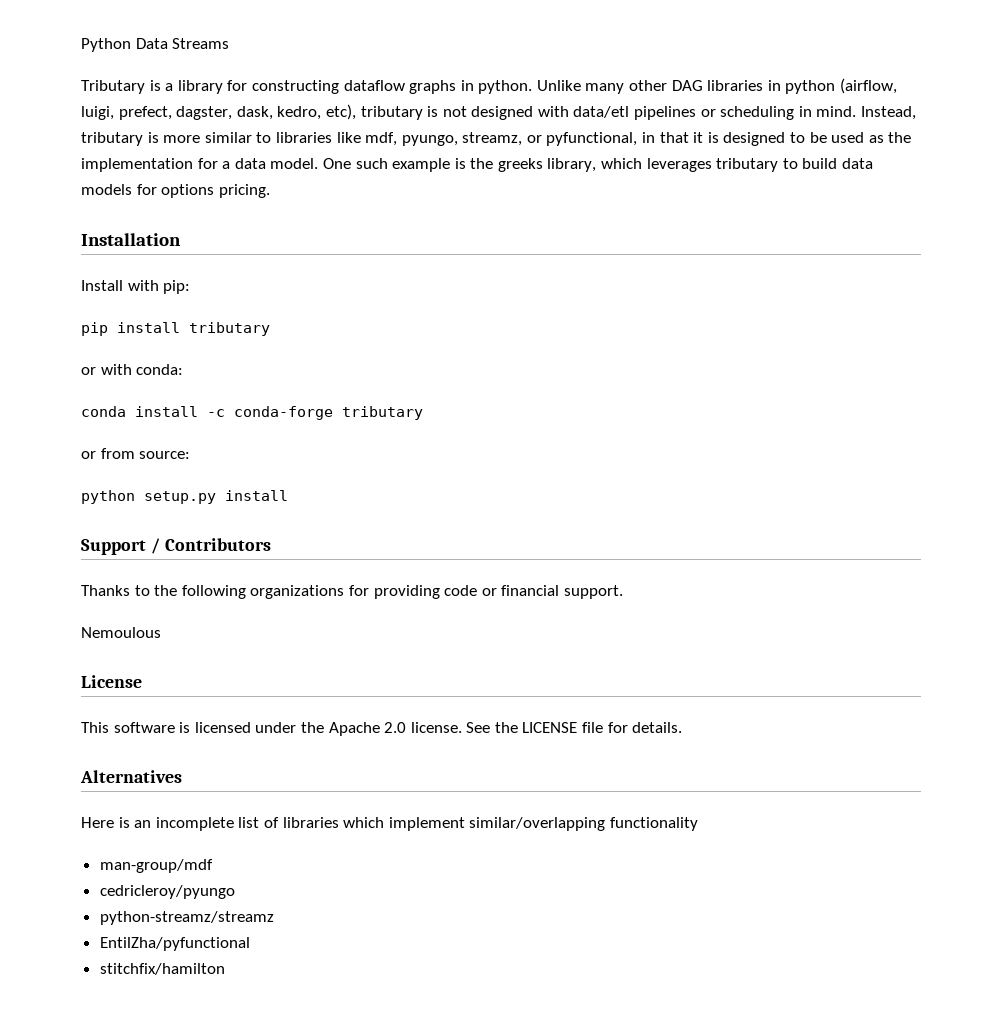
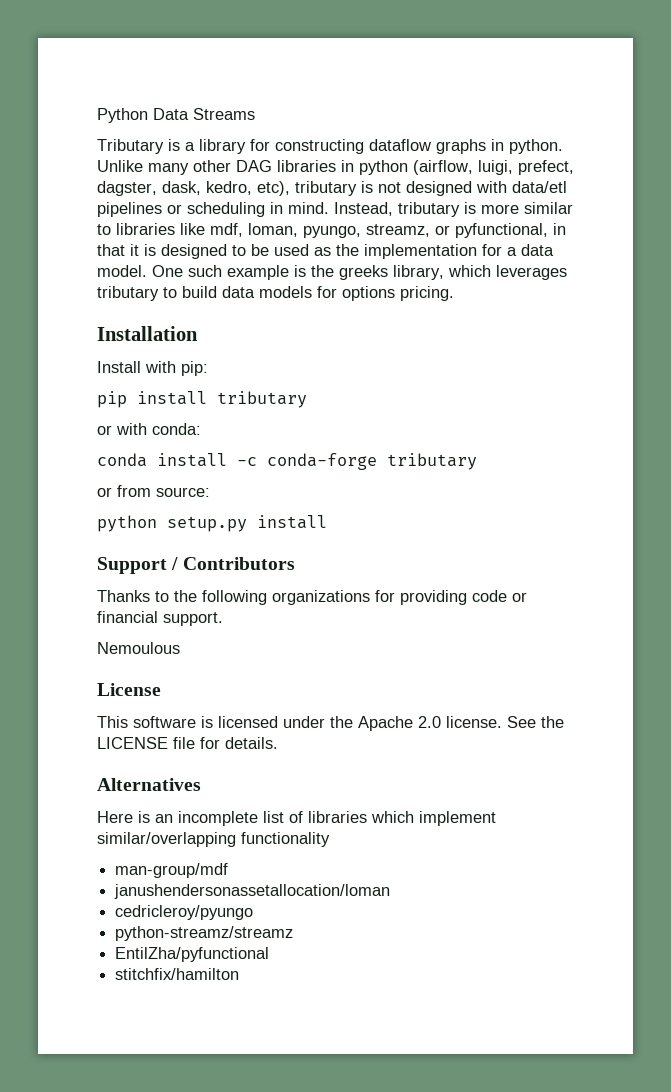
(398, 139) none -> [248,223,298,237] loman,
(213, 866) none -> [114,884,391,899] // janushendersonassetallocation/loman

